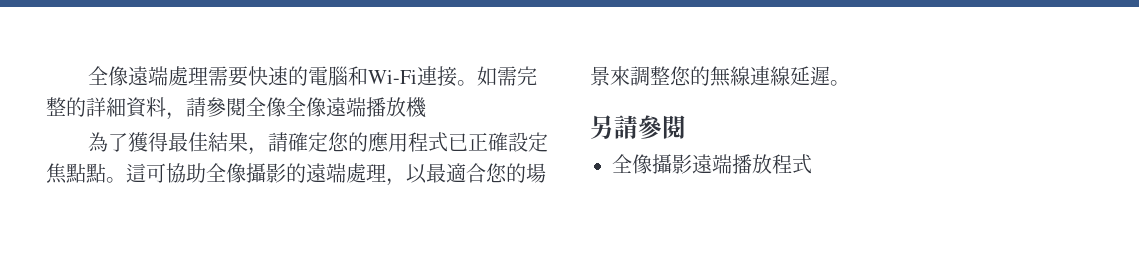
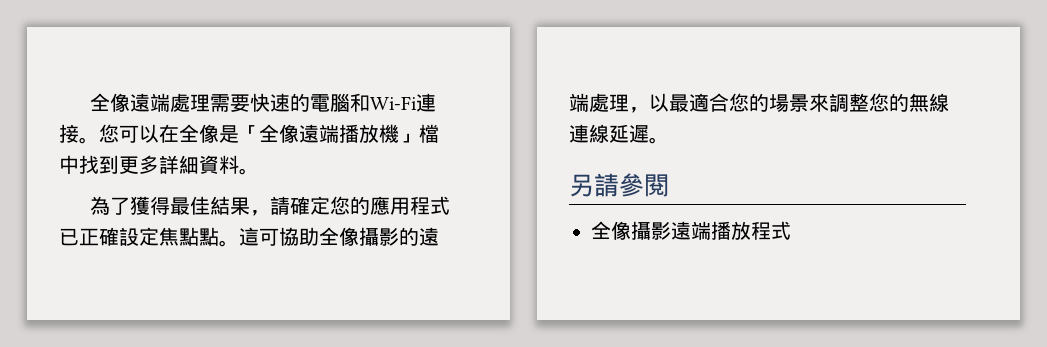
[476,66,537,86] [46,97,427,120] 如需完整的詳細資料，請參閱全像全像遠端播放機 -> [99,124,439,143] [59,155,259,175] 您可以在全像是「全像遠端播放機」檔中找到更多詳細資料。

